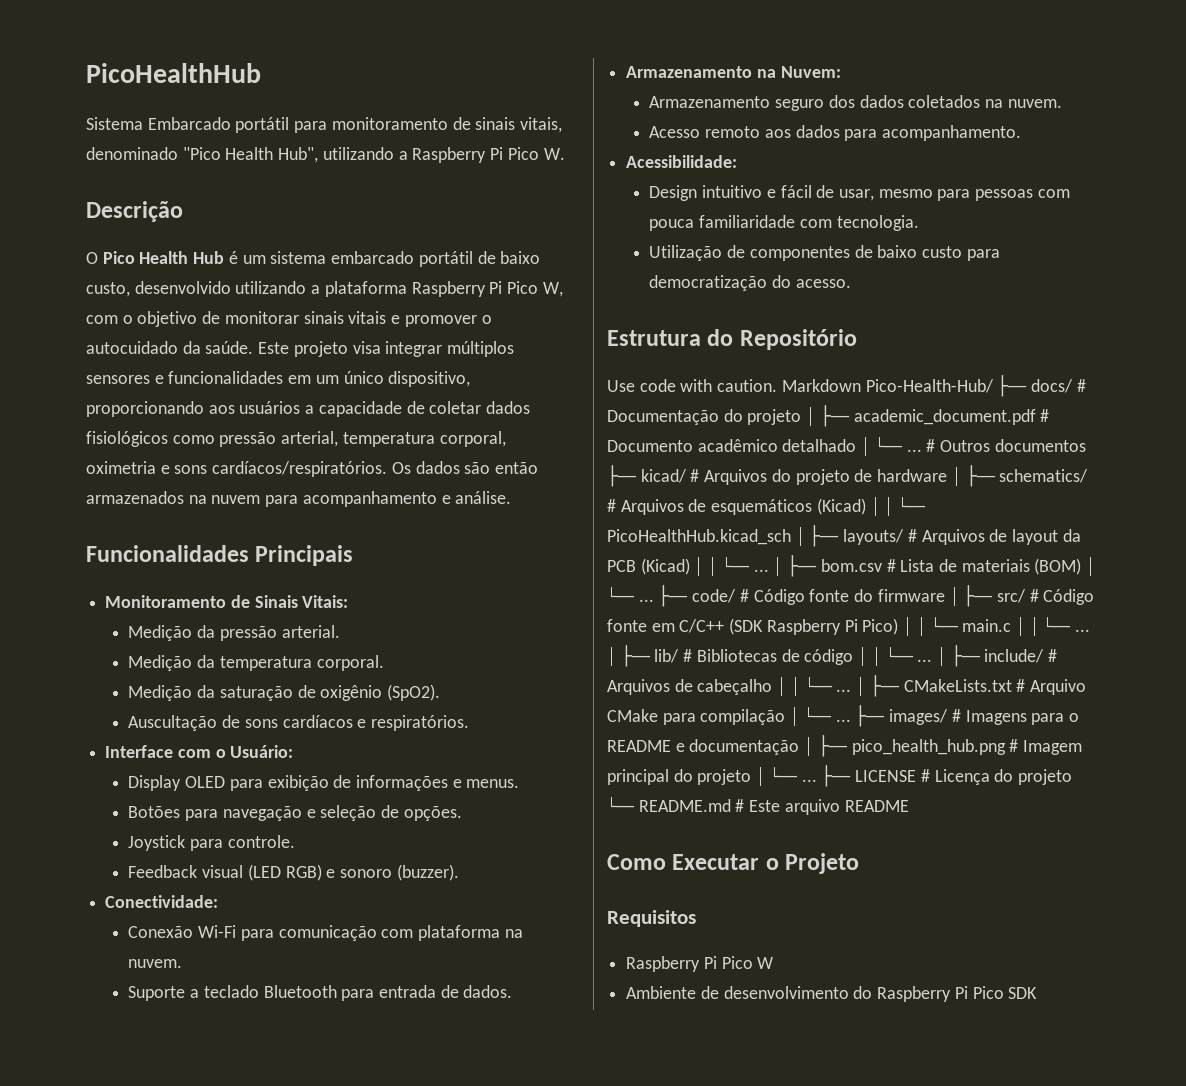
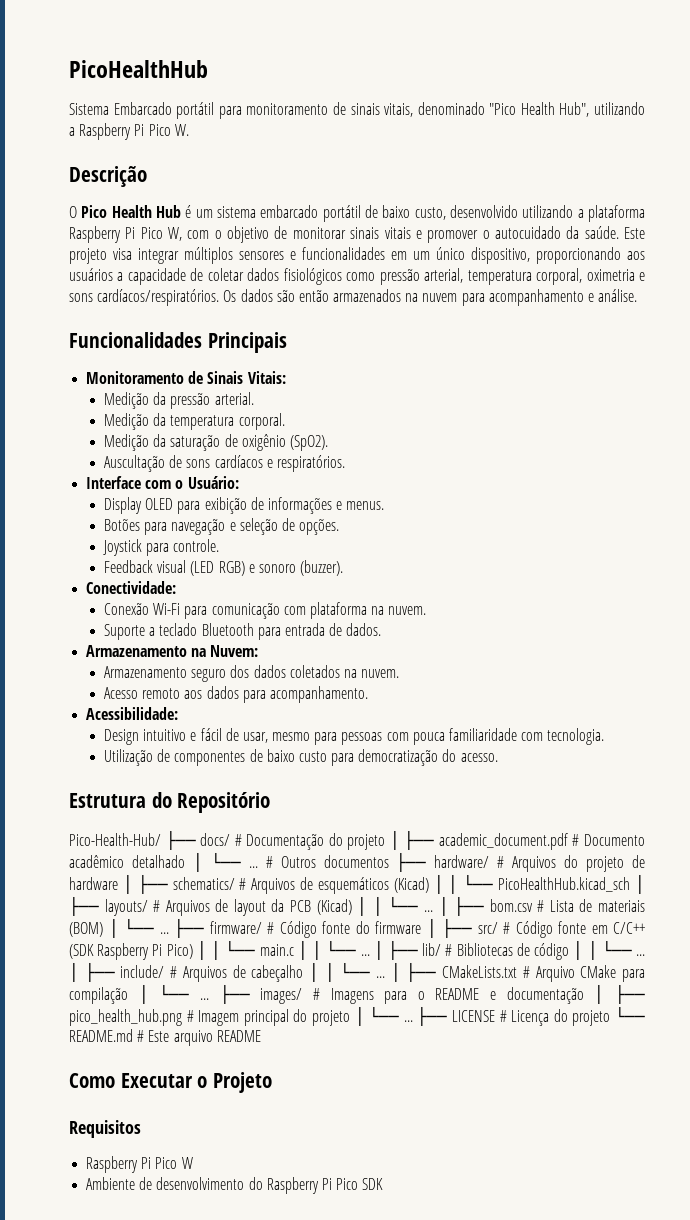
[607,379,861,392] Use code with caution. Markdown -> (271, 802) none
[640,469,687,483] kicad/ -> [434,855,490,868] hardware/
[692,589,737,603] code/ -> [209,921,262,934] firmware/

